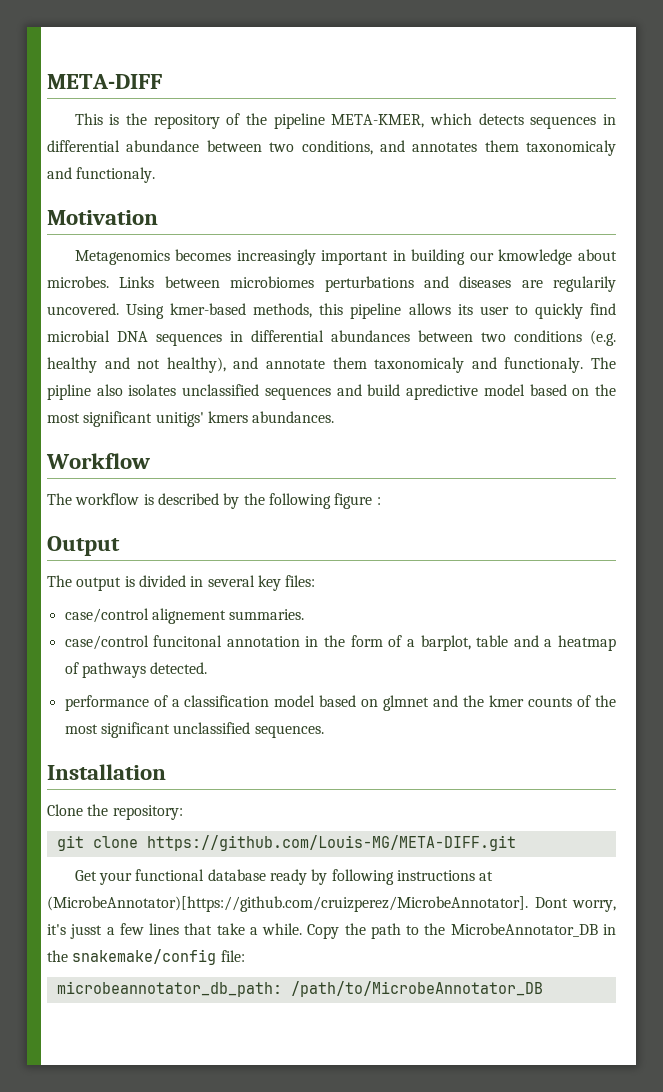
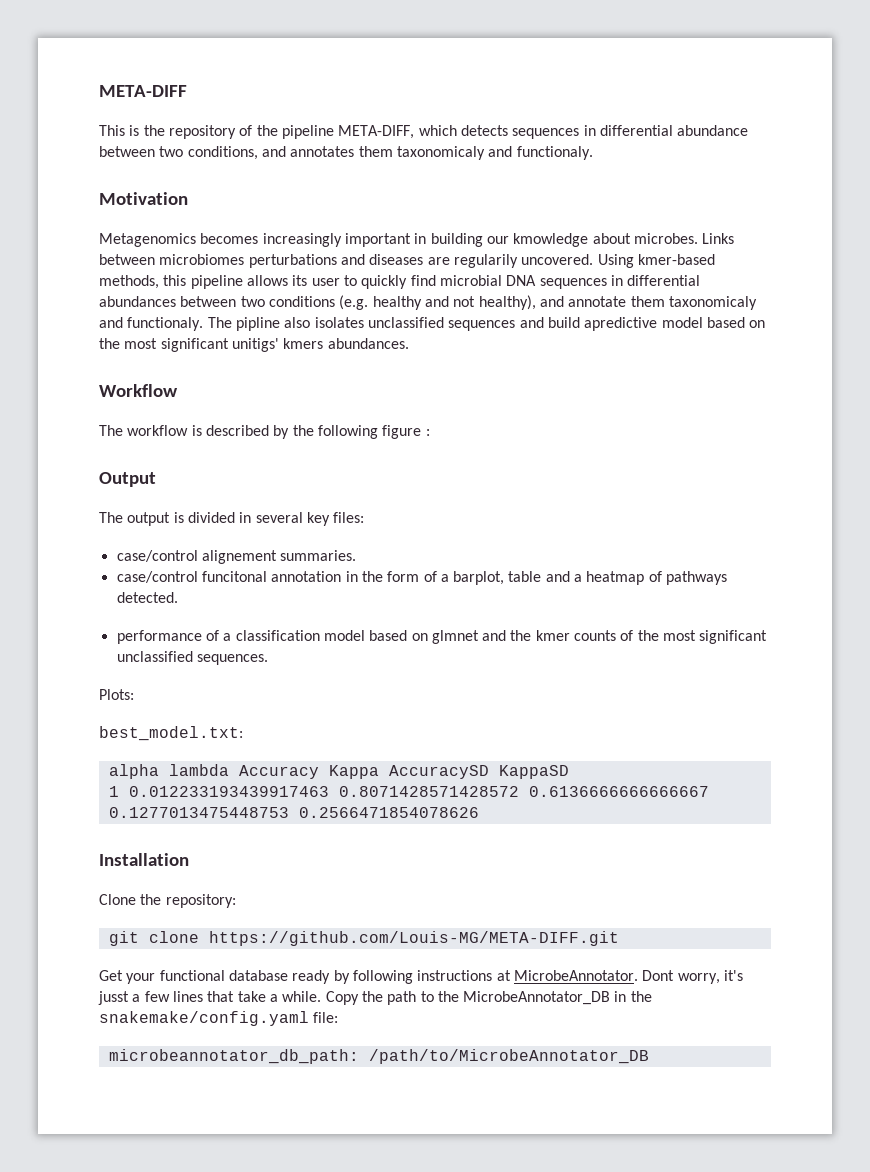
[331,114,425,128] META-KMER, -> [338,125,415,139] META-DIFF,
(324, 731) none -> [99,689,134,700] [99,726,243,741] [108,764,569,779] [108,786,709,797] [108,807,479,818] // Plots: // best_model.txt: // alpha lambda Accuracy Kappa AccuracySD KappaSD // 1 0.012233193439917463 0.8071428571428572 0.6136666666666667 0.1277013475448753 0.2566471854078626
[47,896,528,912] (MicrobeAnnotator)[https://github.com/cruizperez/MicrobeAnnotator]. -> [513,970,638,981] MicrobeAnnotator.
[72,949,217,965] snakemake/config -> [99,1011,309,1026] snakemake/config.yaml

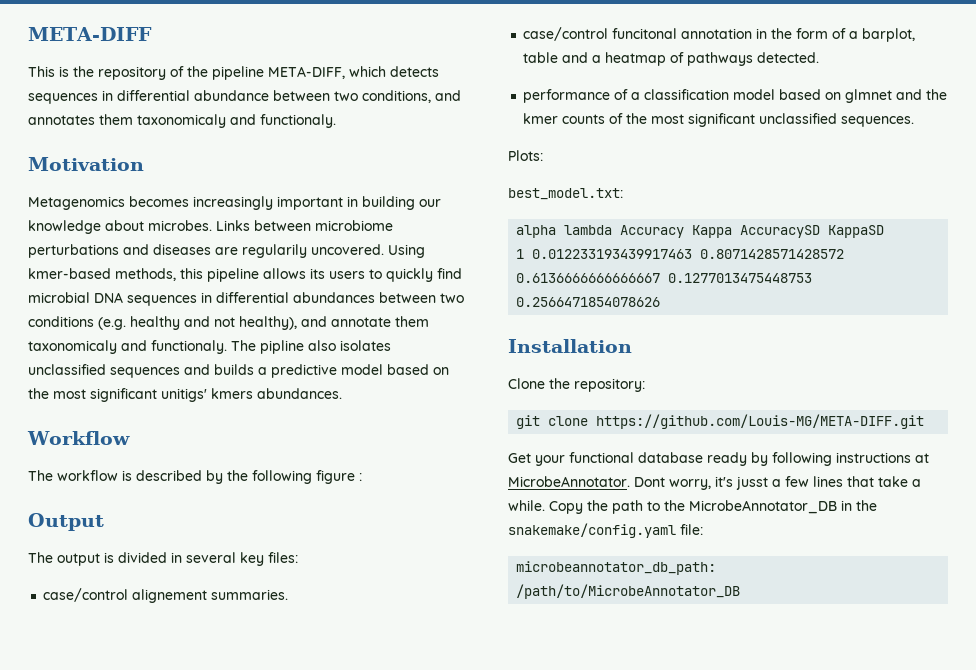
[513,233,589,247] kmowledge -> [28,220,101,234] knowledge
[159,254,245,265] microbiomes -> [315,220,393,231] microbiome
[311,278,340,286] user -> [329,271,365,279] users
[547,317,658,331] build apredictive -> [214,364,337,378] builds a predictive

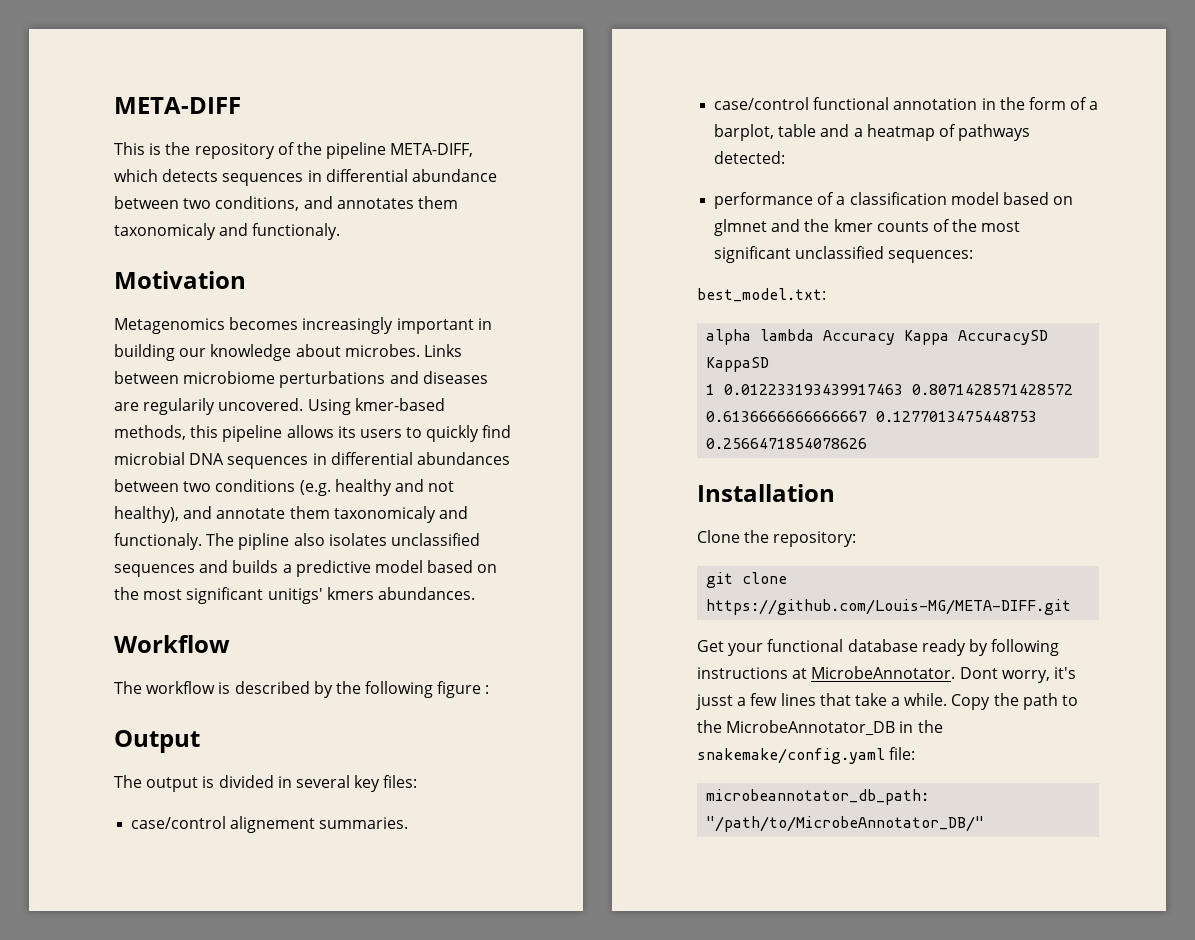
[612,28,678,39] funcitonal -> [813,97,890,110] functional
[757,52,820,63] detected. -> [714,151,786,164] detected:
[841,116,915,127] [508,150,543,161] sequences. // Plots: -> [888,250,974,263] sequences:
[516,584,741,599] /path/to/MicrobeAnnotator_DB -> [706,816,985,832] "/path/to/MicrobeAnnotator_DB/"

